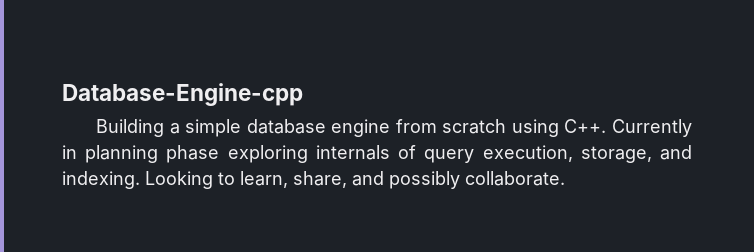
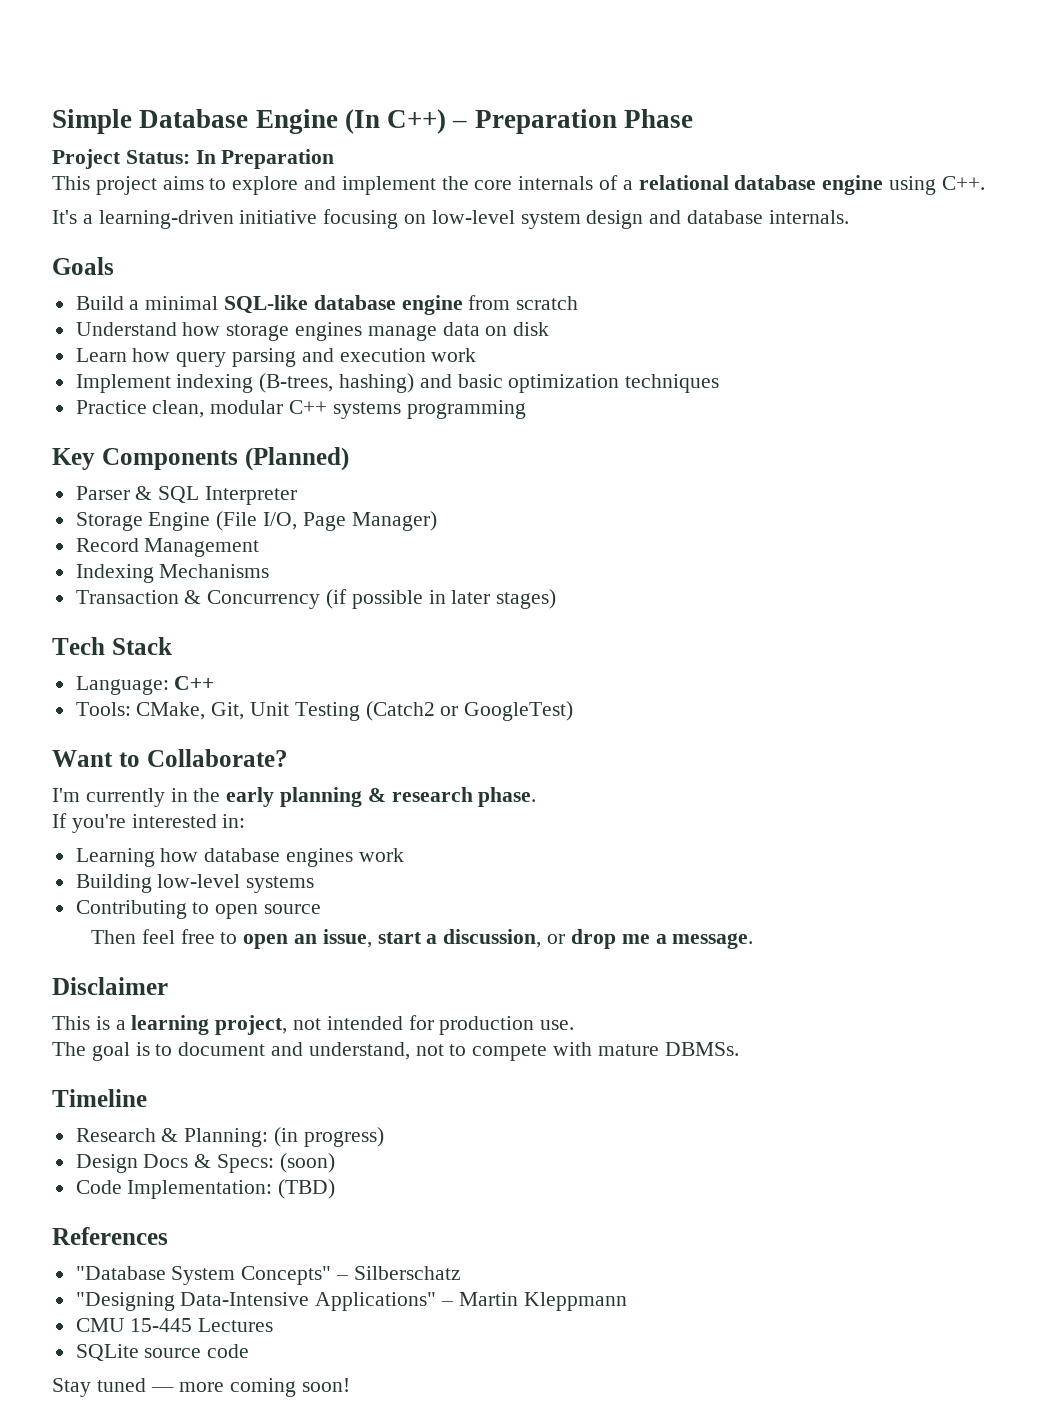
[62,83,303,106] [96,119,693,137] [62,145,692,163] [62,171,565,189] Database-Engine-cpp // Building a simple database engine from scratch using C++. Currently in planning phase exploring internals of query execution, storage, and indexing. Looking to learn, share, and possibly collaborate. -> [52,109,694,134] [52,149,335,169] [52,175,985,195] [52,209,849,229] [52,257,114,275] [75,295,579,315] [75,322,550,341] [75,348,477,367] [75,373,720,393] [75,400,526,419] [52,447,349,471] [75,486,298,505] [75,511,437,531] [75,538,260,557] [75,564,270,583] [75,589,557,609] [52,637,172,655] [75,676,215,695] [75,701,574,721] [52,749,288,767] [52,787,537,807] [52,813,246,833] [75,848,404,867] [75,874,315,893] [75,900,322,919] [91,929,754,949] [52,977,168,995] [52,1015,575,1035] [52,1042,739,1061] [52,1089,147,1107] [75,1127,384,1147] [75,1153,335,1173] [75,1179,336,1199] [52,1227,168,1245] [75,1266,461,1285] [75,1292,627,1311] [75,1318,274,1332] [75,1344,250,1361] [52,1378,351,1397] Simple Database Engine (In C++) – Preparation Phase // Project Status: In Preparation // This project aims to explore and implement the core internals of a relational database engine using C++. // It's a learning-driven initiative focusing on low-level system design and database internals. // Goals // Build a minimal SQL-like database engine from scratch // Understand how storage engines manage data on disk // Learn how query parsing and execution work // Implement indexing (B-trees, hashing) and basic optimization techniques // Practice clean, modular C++ systems programming // Key Components (Planned) // Parser & SQL Interpreter // Storage Engine (File I/O, Page Manager) // Record Management // Indexing Mechanisms // Transaction & Concurrency (if possible in later stages) // Tech Stack // Language: C++ // Tools: CMake, Git, Unit Testing (Catch2 or GoogleTest) // Want to Collaborate? // I'm currently in the early planning & research phase. // If you're interested in: // Learning how database engines work // Building low-level systems // Contributing to open source // Then feel free to open an issue, start a discussion, or drop me a message. // Disclaimer // This is a learning project, not intended for production use. // The goal is to document and understand, not to compete with mature DBMSs. // Timeline // Research & Planning: (in progress) // Design Docs & Specs: (soon) // Code Implementation: (TBD) // References // "Database System Concepts" – Silberschatz // "Designing Data-Intensive Applications" – Martin Kleppmann // CMU 15-445 Lectures // SQLite source code // Stay tuned — more coming soon!

